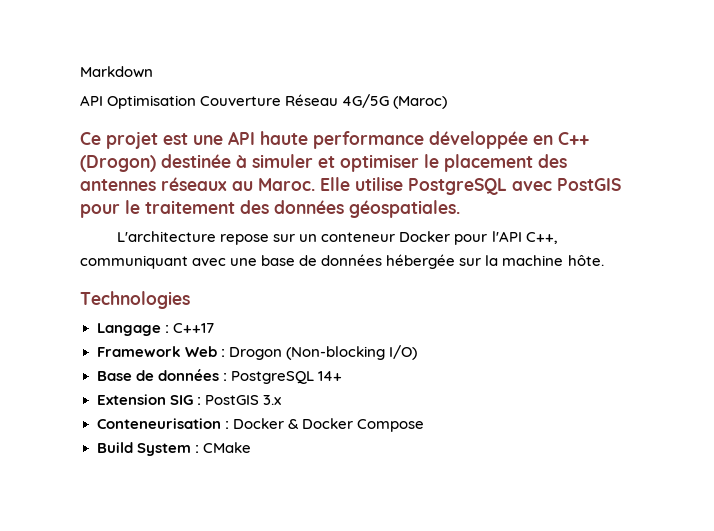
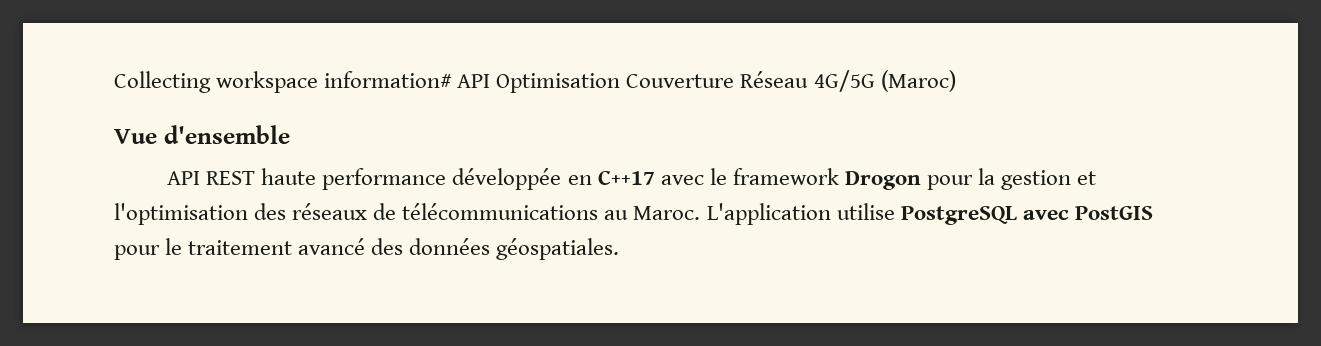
[80,66,153,78] Markdown // -> [114,71,453,93] Collecting workspace information#
[80,131,589,149] [80,154,567,172] [80,177,227,191] Ce projet est une API haute performance développée en C++ (Drogon) destinée à simuler et optimiser le placement des antennes réseaux -> [114,125,290,144] [167,168,1097,190] [114,203,599,225] Vue d'ensemble // API REST haute performance développée en C++17 avec le framework Drogon pour la gestion et l'optimisation des réseaux de télécommunications
[320,177,350,191] Elle -> [706,203,831,225] L'application
(235, 207) none -> [298,238,366,255] avancé
[117,231,558,245] [80,254,604,269] [80,291,190,309] [96,323,214,336] [96,345,417,360] [96,369,342,384] [96,394,281,405] [96,418,424,432] [96,442,251,456] // L'architecture repose sur un conteneur Docker pour l'API C++, communiquant avec une base de données hébergée sur la machine hôte. // Technologies // Langage : C++17 // Framework Web : Drogon (Non-blocking I/O) // Base de données : PostgreSQL 14+ // Extension SIG : PostGIS 3.x // Conteneurisation : Docker & Docker Compose // Build System : CMake -> (620, 249) none

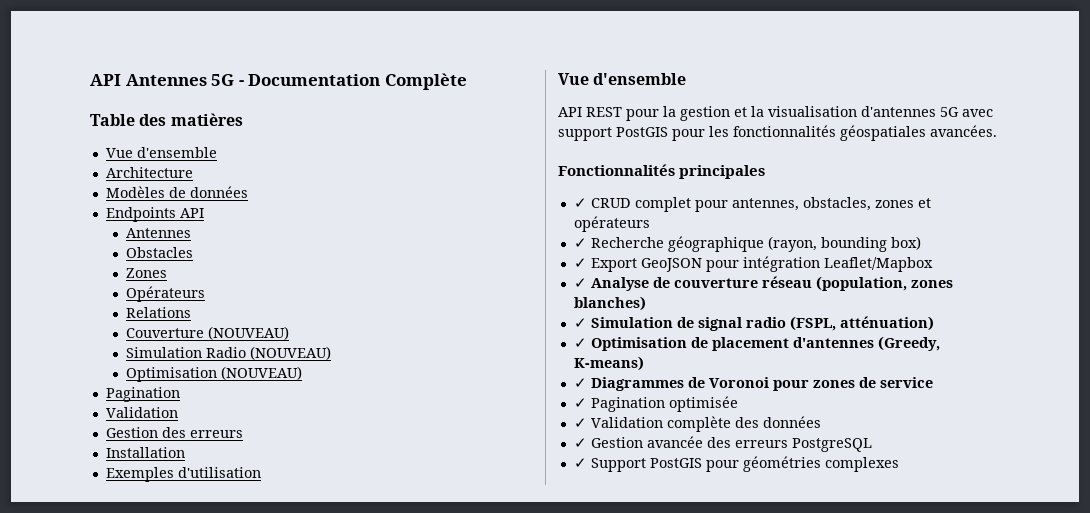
[114,70,956,93] [114,125,290,144] [167,168,1097,190] [114,203,1153,225] [114,238,620,260] Collecting workspace information# API Optimisation Couverture Réseau 4G/5G (Maroc) // Vue d'ensemble // API REST haute performance développée en C++17 avec le framework Drogon pour la gestion et l'optimisation des réseaux de télécommunications au Maroc. L'application utilise PostgreSQL avec PostGIS pour le traitement avancé des données géospatiales. -> [90,73,467,90] [90,113,243,126] [105,147,217,158] [105,167,193,178] [105,186,248,198] [105,207,204,222] [125,228,191,238] [125,247,193,258] [125,268,167,278] [125,286,205,302] [125,307,191,318] [125,326,289,340] [125,346,331,360] [125,366,302,382] [105,387,180,402] [105,407,178,418] [105,427,243,438] [105,447,185,458] [105,467,261,482] [558,73,687,85] [558,106,993,121] [558,125,997,141] [558,164,766,179] [573,197,931,212] [573,216,650,232] [573,236,921,252] [573,256,933,272] [573,276,953,291] [573,296,646,311] [573,316,934,331] [573,336,940,351] [573,356,644,371] [573,377,933,391] [573,396,738,412] [573,416,821,432] [573,436,872,452] [573,456,899,472] API Antennes 5G - Documentation Complète // Table des matières // Vue d'ensemble // Architecture // Modèles de données // Endpoints API // Antennes // Obstacles // Zones // Opérateurs // Relations // Couverture (NOUVEAU) // Simulation Radio (NOUVEAU) // Optimisation (NOUVEAU) // Pagination // Validation // Gestion des erreurs // Installation // Exemples d'utilisation // Vue d'ensemble // API REST pour la gestion et la visualisation d'antennes 5G avec support PostGIS pour les fonctionnalités géospatiales avancées. // Fonctionnalités principales // ✓ CRUD complet pour antennes, obstacles, zones et opérateurs // ✓ Recherche géographique (rayon, bounding box) // ✓ Export GeoJSON pour intégration Leaflet/Mapbox // ✓ Analyse de couverture réseau (population, zones blanches) // ✓ Simulation de signal radio (FSPL, atténuation) // ✓ Optimisation de placement d'antennes (Greedy, K-means) // ✓ Diagrammes de Voronoi pour zones de service // ✓ Pagination optimisée // ✓ Validation complète des données // ✓ Gestion avancée des erreurs PostgreSQL // ✓ Support PostGIS pour géométries complexes

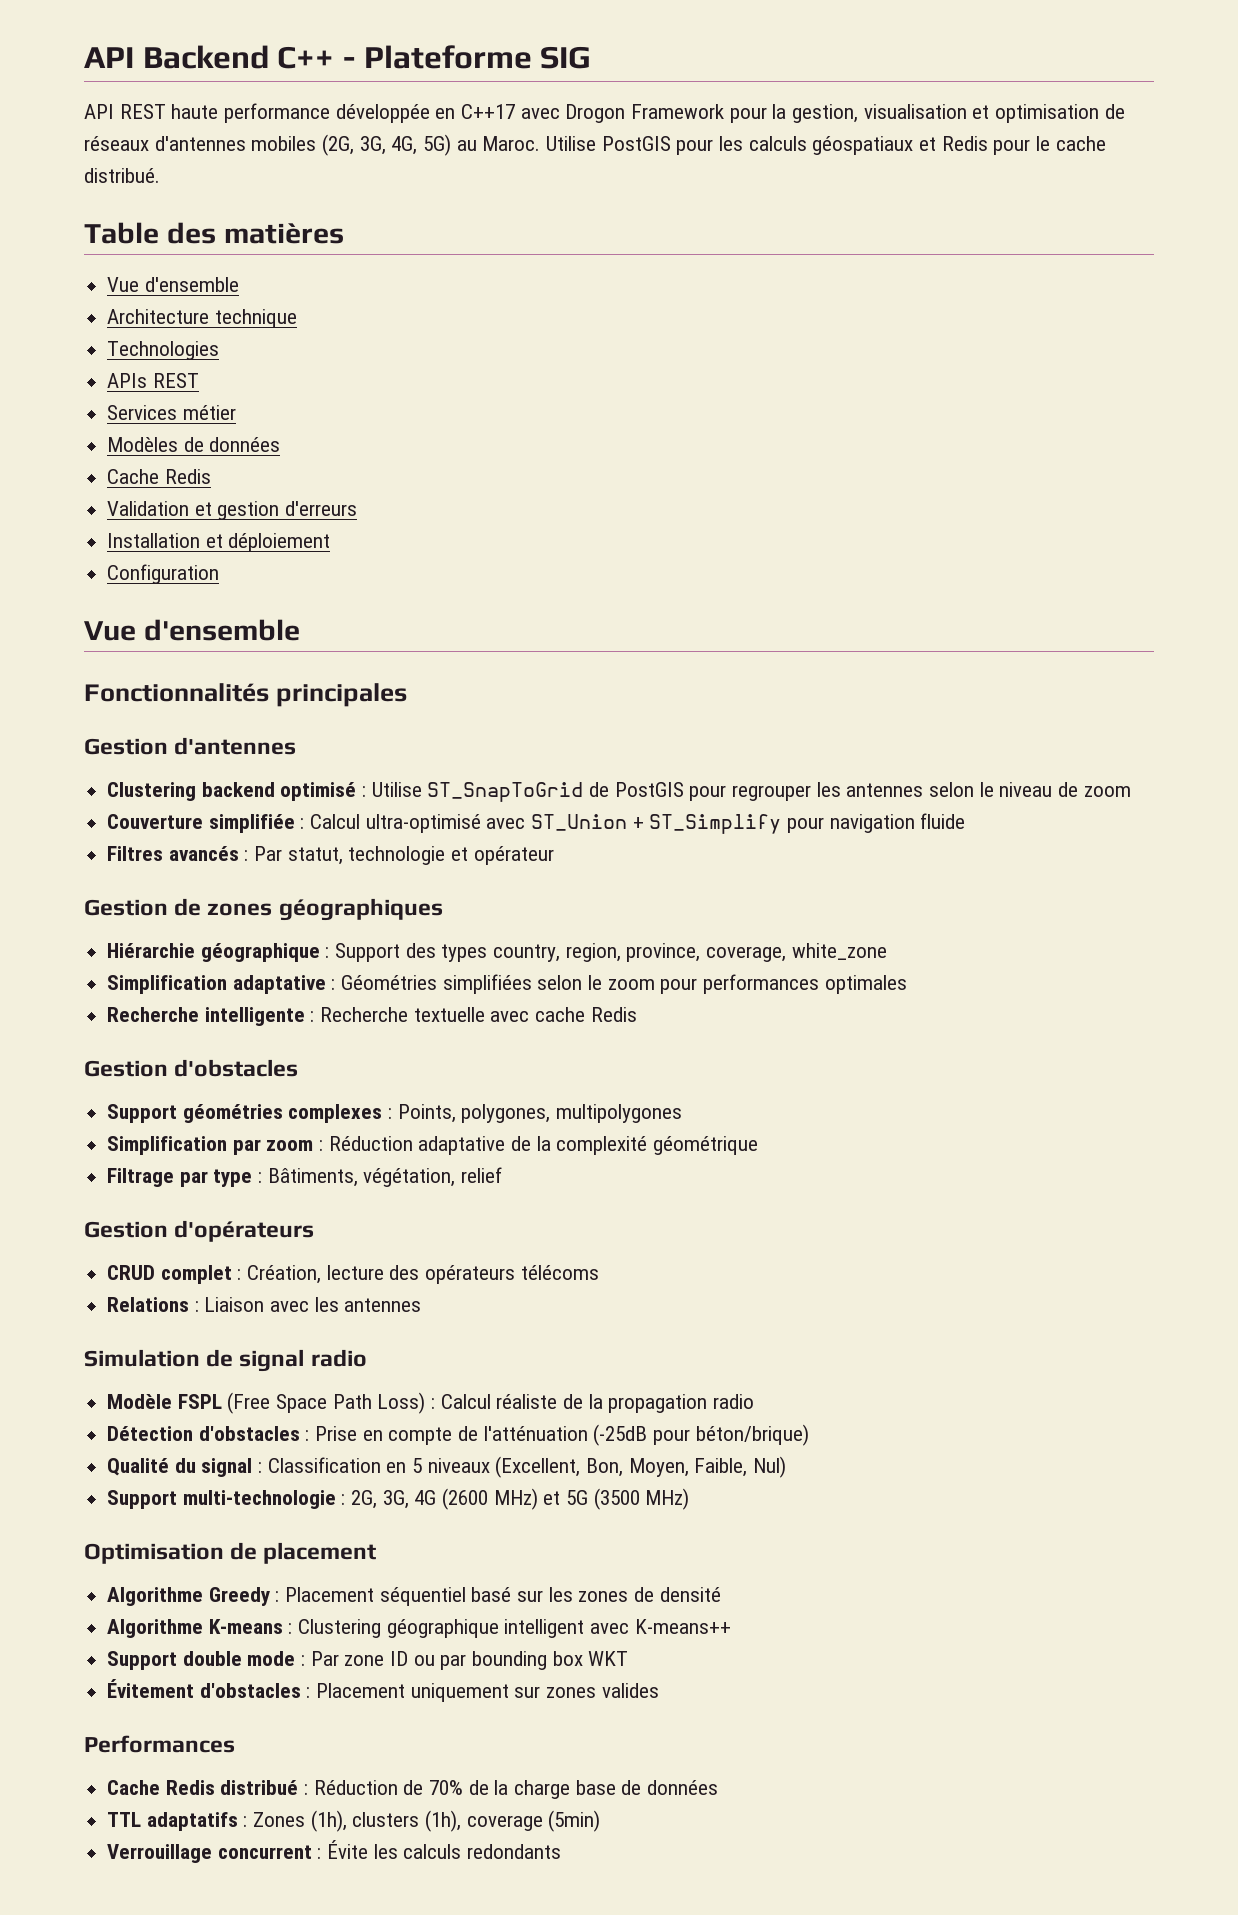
[90,73,467,90] API Antennes 5G - Documentation Complète -> [84,45,592,69] [84,103,1125,123] [84,134,1106,156] [84,168,160,183] API Backend C++ - Plateforme SIG // API REST haute performance développée en C++17 avec Drogon Framework pour la gestion, visualisation et optimisation de réseaux d'antennes mobiles (2G, 3G, 4G, 5G) au Maroc. Utilise PostGIS pour les calculs géospatiaux et Redis pour le cache distribué.
[105,186,248,198] [105,207,204,222] [125,228,191,238] [125,247,193,258] [125,268,167,278] [125,286,205,302] [125,307,191,318] [125,326,289,340] [125,346,331,360] [125,366,302,382] [105,387,180,402] [105,407,178,418] [105,427,243,438] [105,447,185,458] [105,467,261,482] [558,73,687,85] [558,106,993,121] [558,125,997,141] [558,164,766,179] [573,197,931,212] [573,216,650,232] [573,236,921,252] [573,256,933,272] [573,276,953,291] [573,296,646,311] [573,316,934,331] [573,336,940,351] [573,356,644,371] [573,377,933,391] [573,396,738,412] [573,416,821,432] [573,436,872,452] [573,456,899,472] // Modèles de données // Endpoints API // Antennes // Obstacles // Zones // Opérateurs // Relations // Couverture (NOUVEAU) // Simulation Radio (NOUVEAU) // Optimisation (NOUVEAU) // Pagination // Validation // Gestion des erreurs // Installation // Exemples d'utilisation // Vue d'ensemble // API REST pour la gestion et la visualisation d'antennes 5G avec support PostGIS pour les fonctionnalités géospatiales avancées. // Fonctionnalités principales // ✓ CRUD complet pour antennes, obstacles, zones et opérateurs // ✓ Recherche géographique (rayon, bounding box) // ✓ Export GeoJSON pour intégration Leaflet/Mapbox // ✓ Analyse de couverture réseau (population, zones blanches) // ✓ Simulation de signal radio (FSPL, atténuation) // ✓ Optimisation de placement d'antennes (Greedy, K-means) // ✓ Diagrammes de Voronoi pour zones de service // ✓ Pagination optimisée // ✓ Validation complète des données // ✓ Gestion avancée des erreurs PostgreSQL // ✓ Support PostGIS pour géométries complexes -> [214,309,297,328] [107,341,220,360] [107,373,199,388] [107,405,236,420] [107,437,281,452] [107,469,211,484] [107,501,358,520] [107,533,331,552] [107,564,220,584] [84,619,300,641] [84,683,407,707] [84,737,297,755] [107,782,1131,802] [107,813,966,834] [107,846,554,865] [84,898,443,921] [107,943,887,962] [107,974,907,994] [107,1007,637,1026] [84,1059,299,1077] [107,1104,683,1123] [107,1136,759,1155] [107,1167,503,1187] [84,1220,315,1242] [107,1265,599,1284] [107,1297,422,1312] [84,1349,367,1372] [107,1392,755,1414] [107,1424,809,1446] [107,1456,787,1478] [107,1488,690,1510] [84,1542,377,1564] [107,1587,721,1606] [107,1619,731,1638] [107,1651,629,1670] [107,1679,659,1702] [84,1735,235,1753] [107,1780,719,1799] [107,1810,601,1832] [107,1840,562,1863] technique // Technologies // APIs REST // Services métier // Modèles de données // Cache Redis // Validation et gestion d'erreurs // Installation et déploiement // Configuration // Vue d'ensemble // Fonctionnalités principales // Gestion d'antennes // Clustering backend optimisé : Utilise ST_SnapToGrid de PostGIS pour regrouper les antennes selon le niveau de zoom // Couverture simplifiée : Calcul ultra-optimisé avec ST_Union + ST_Simplify pour navigation fluide // Filtres avancés : Par statut, technologie et opérateur // Gestion de zones géographiques // Hiérarchie géographique : Support des types country, region, province, coverage, white_zone // Simplification adaptative : Géométries simplifiées selon le zoom pour performances optimales // Recherche intelligente : Recherche textuelle avec cache Redis // Gestion d'obstacles // Support géométries complexes : Points, polygones, multipolygones // Simplification par zoom : Réduction adaptative de la complexité géométrique // Filtrage par type : Bâtiments, végétation, relief // Gestion d'opérateurs // CRUD complet : Création, lecture des opérateurs télécoms // Relations : Liaison avec les antennes // Simulation de signal radio // Modèle FSPL (Free Space Path Loss) : Calcul réaliste de la propagation radio // Détection d'obstacles : Prise en compte de l'atténuation (-25dB pour béton/brique) // Qualité du signal : Classification en 5 niveaux (Excellent, Bon, Moyen, Faible, Nul) // Support multi-technologie : 2G, 3G, 4G (2600 MHz) et 5G (3500 MHz) // Optimisation de placement // Algorithme Greedy : Placement séquentiel basé sur les zones de densité // Algorithme K-means : Clustering géographique intelligent avec K-means++ // Support double mode : Par zone ID ou par bounding box WKT // Évitement d'obstacles : Placement uniquement sur zones valides // Performances // Cache Redis distribué : Réduction de 70% de la charge base de données // TTL adaptatifs : Zones (1h), clusters (1h), coverage (5min) // Verrouillage concurrent : Évite les calculs redondants

